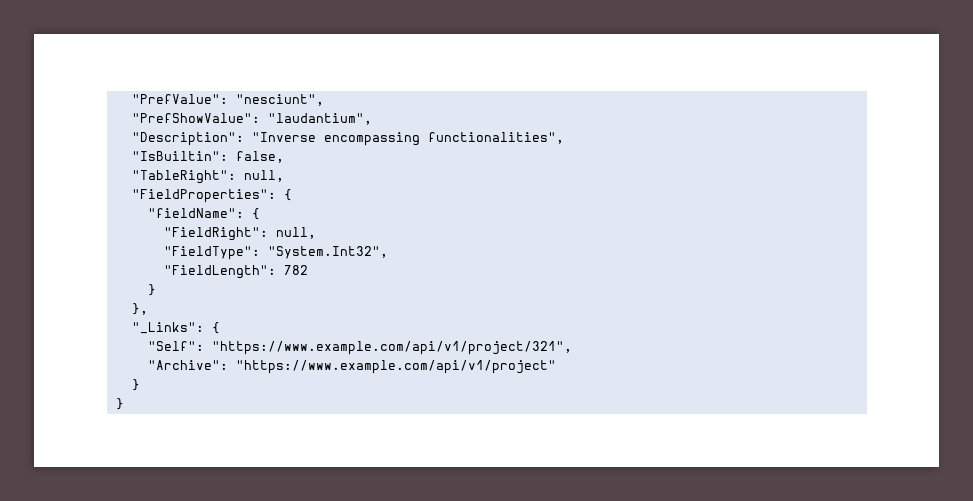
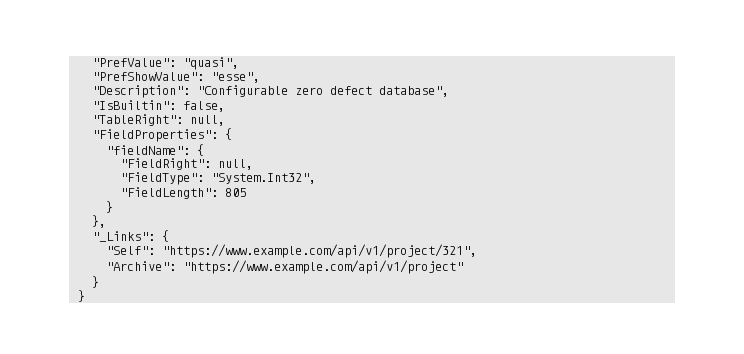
[235,94,324,106] "nesciunt", -> [183,57,239,70] "quasi",
[267,113,372,125] "laudantium", -> [211,72,260,83] "esse",
[251,132,564,146] "Inverse encompassing functionalities", -> [197,85,449,97] "Configurable zero defect database",
[283,265,308,275] 782 -> [225,188,246,197] 805

